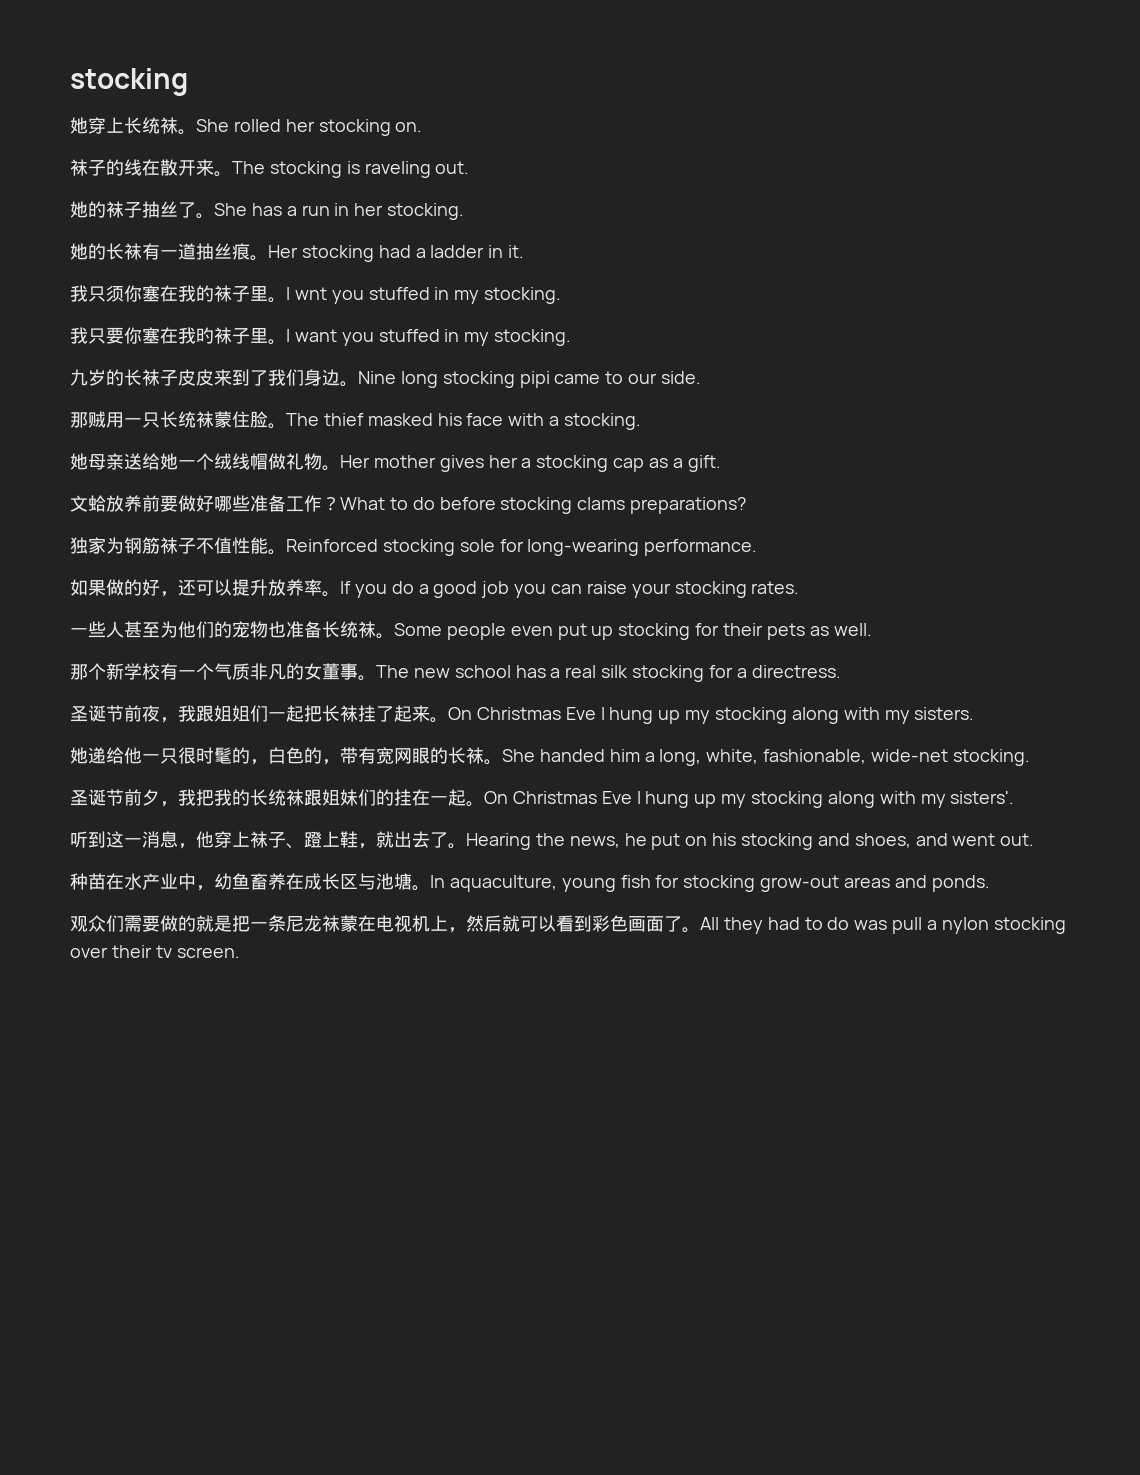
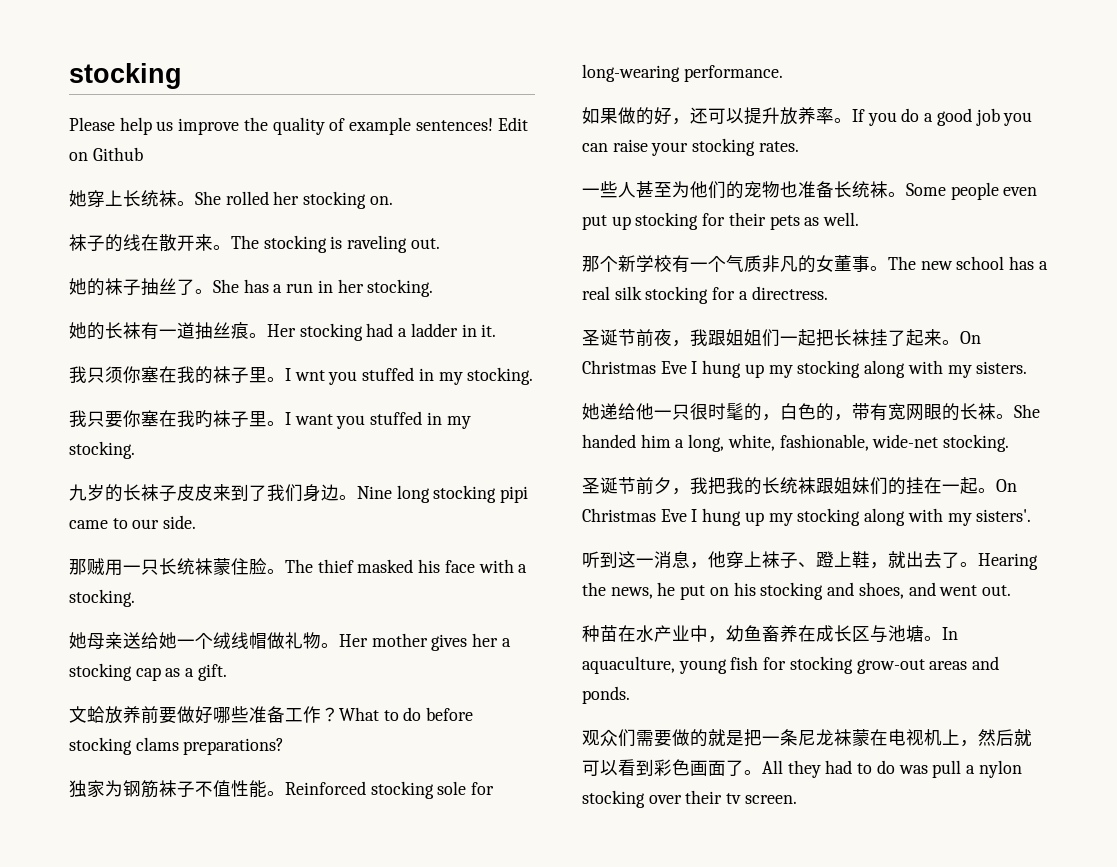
[70,68,188,96] stocking -> [69,63,182,89] [69,117,528,135] [69,147,143,161] stocking // Please help us improve the quality of example sentences! Edit on Github

